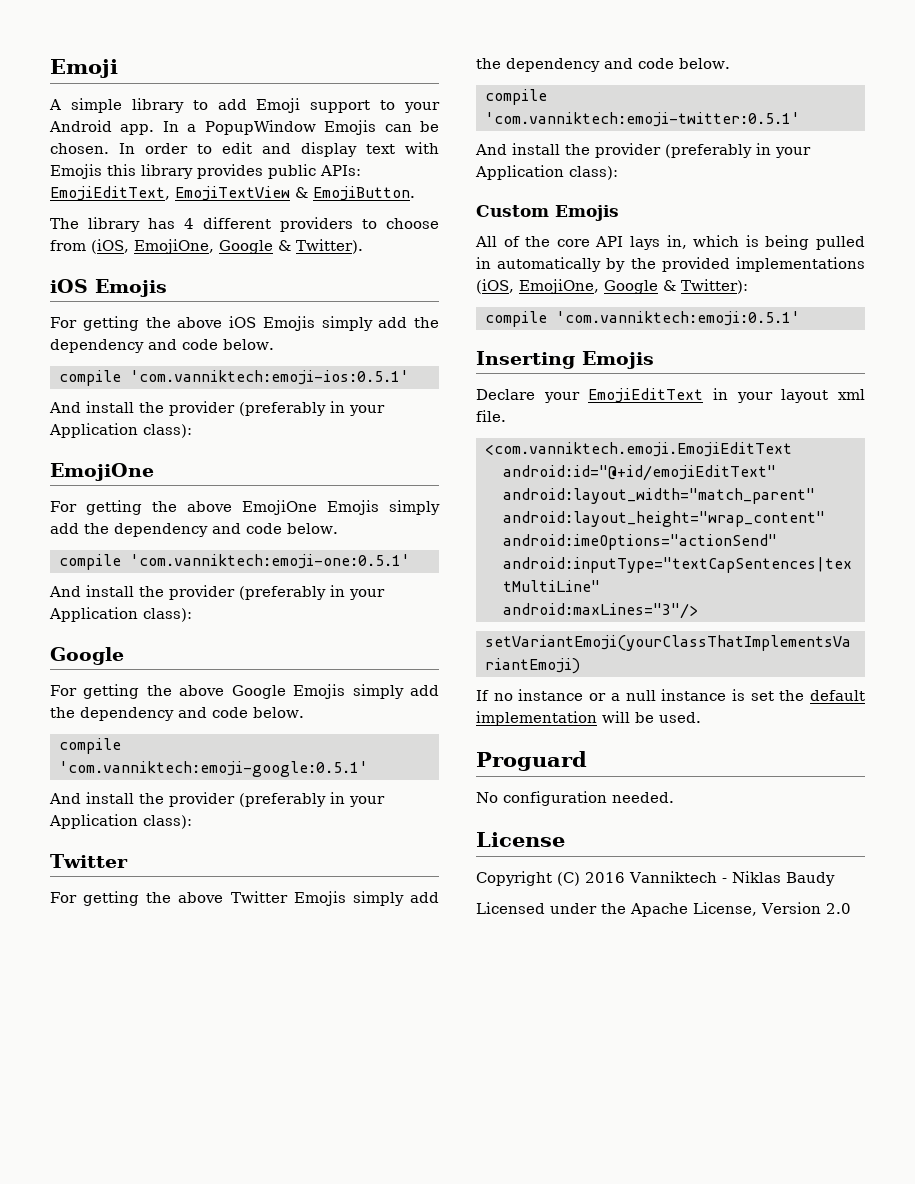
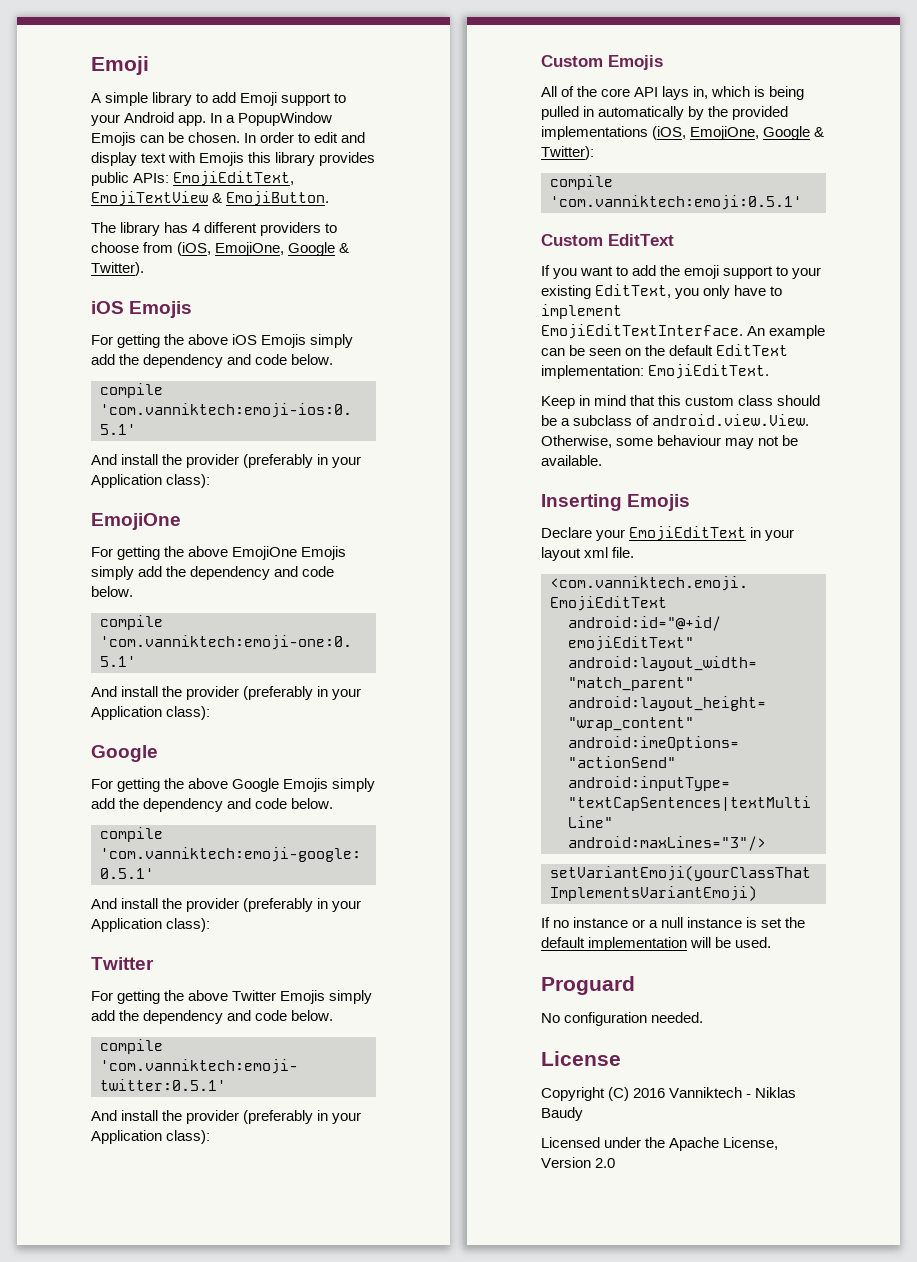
(800, 318) none -> [541,234,674,246] [541,265,822,279] [541,284,783,299] [541,304,622,319] [541,324,826,339] [541,344,789,356] [541,364,770,379] [541,395,821,409] [541,414,810,426] [541,435,799,449] [541,455,602,466] // Custom EditText // If you want to add the emoji support to your existing EditText, you only have to implement EmojiEditTextInterface. An example can be seen on the default EditText implementation: EmojiEditText. // Keep in mind that this custom class should be a subclass of android.view.View. Otherwise, some behaviour may not be available.

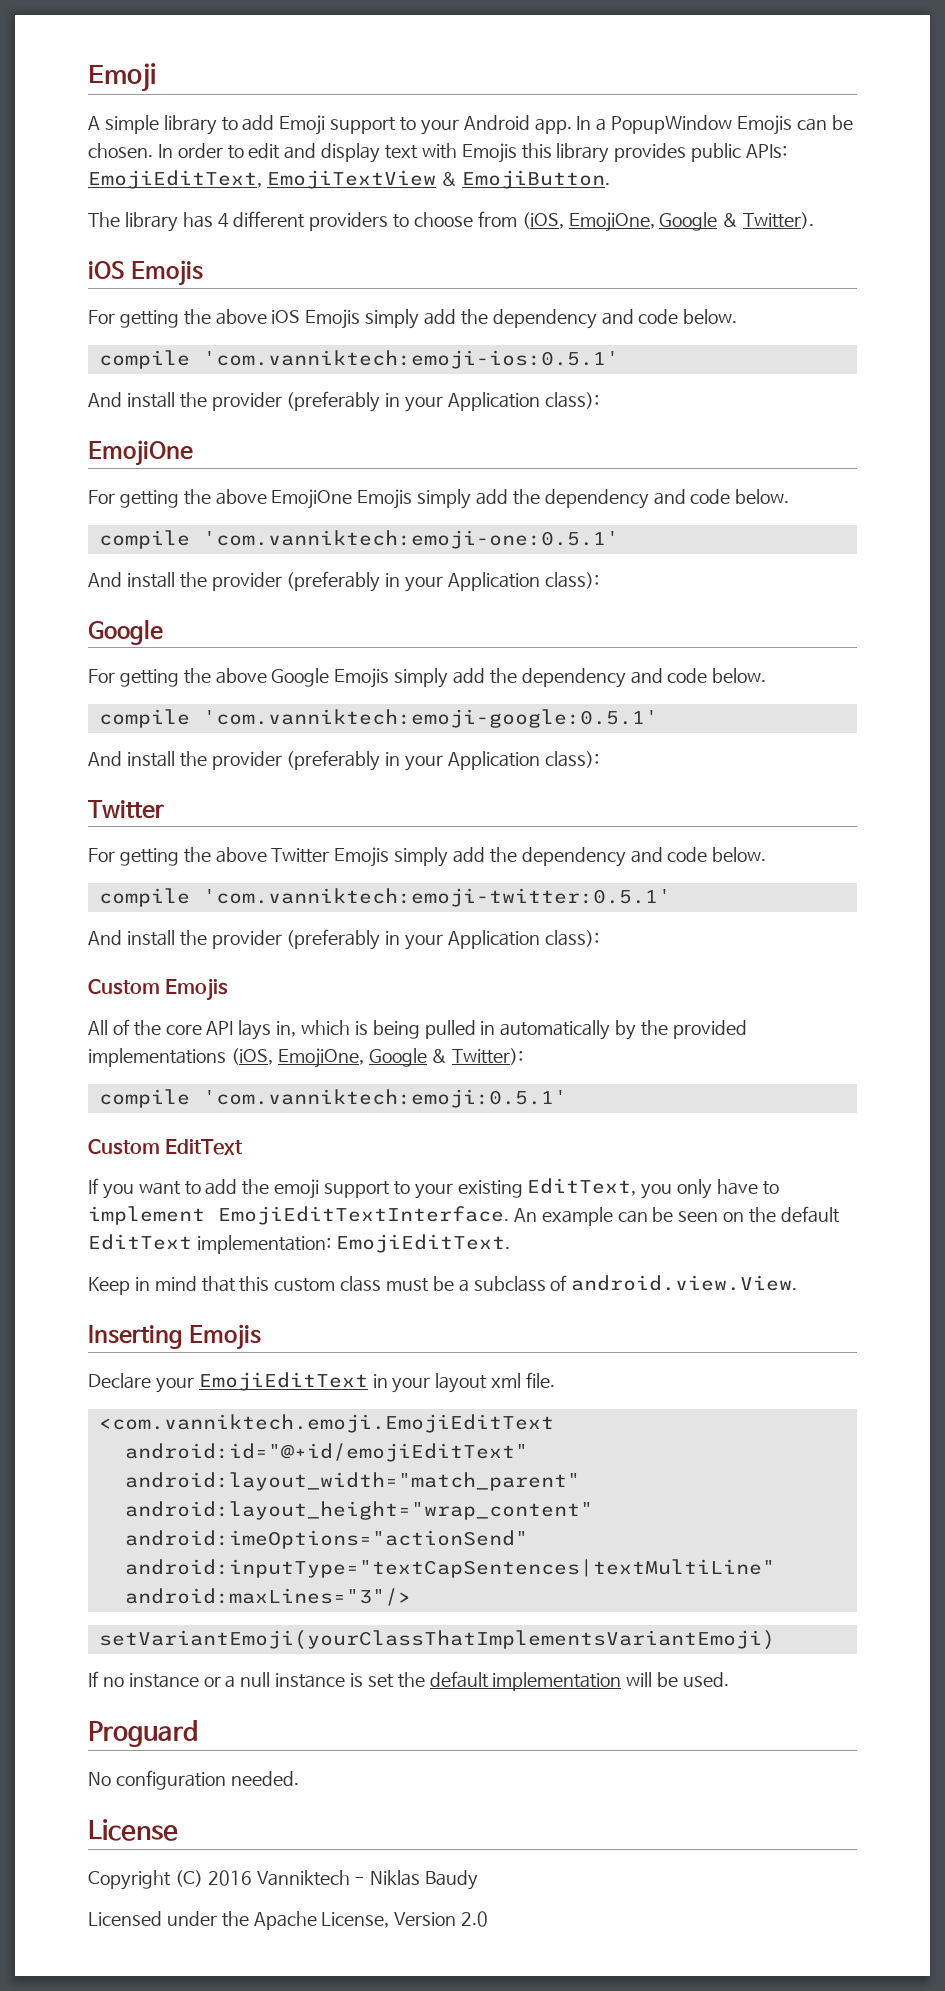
[777,395,821,406] should -> [386,1278,430,1292] must
[541,435,799,449] [541,455,602,466] Otherwise, some behaviour may not be available. -> (798, 1283) none

